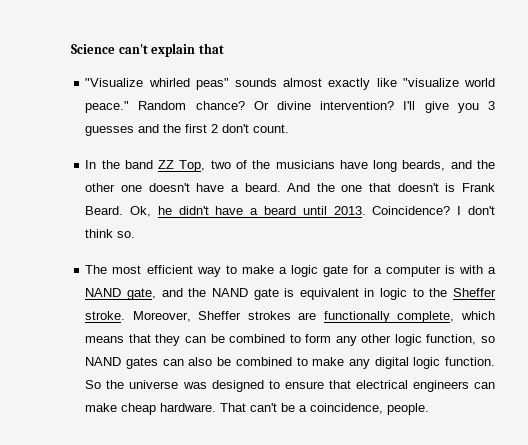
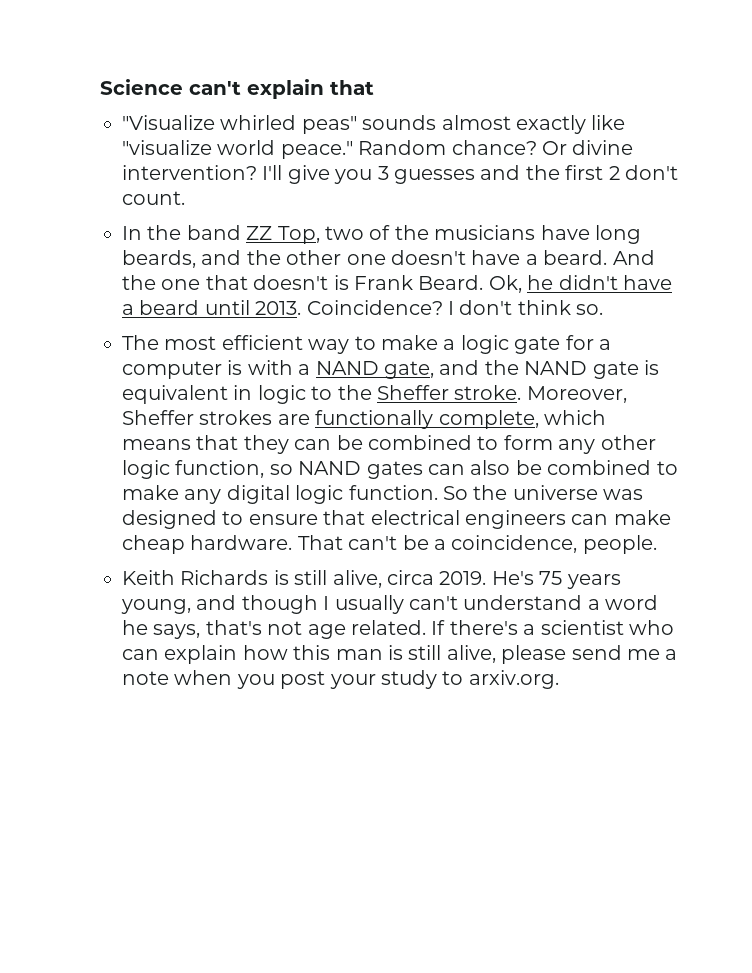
(430, 409) none -> [122,570,621,589] [121,595,659,614] [122,620,674,639] [122,645,678,664] [122,670,559,689] // Keith Richards is still alive, circa 2019. He's 75 years young, and though I usually can't understand a word he says, that's not age related. If there's a scientist who can explain how this man is still alive, please send me a note when you post your study to arxiv.org.

